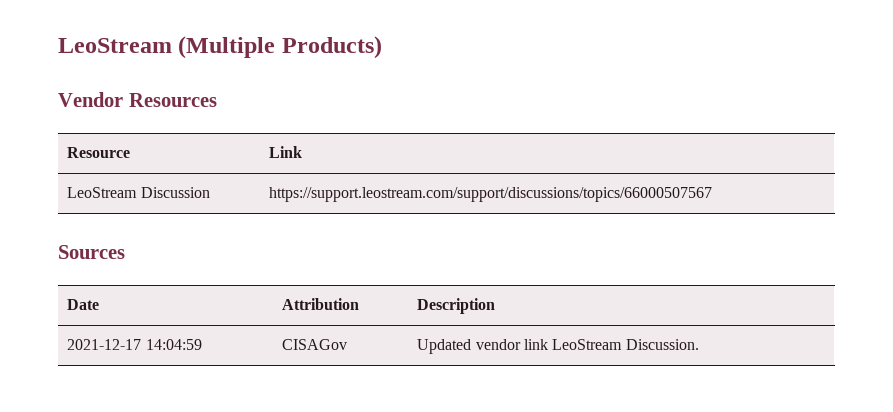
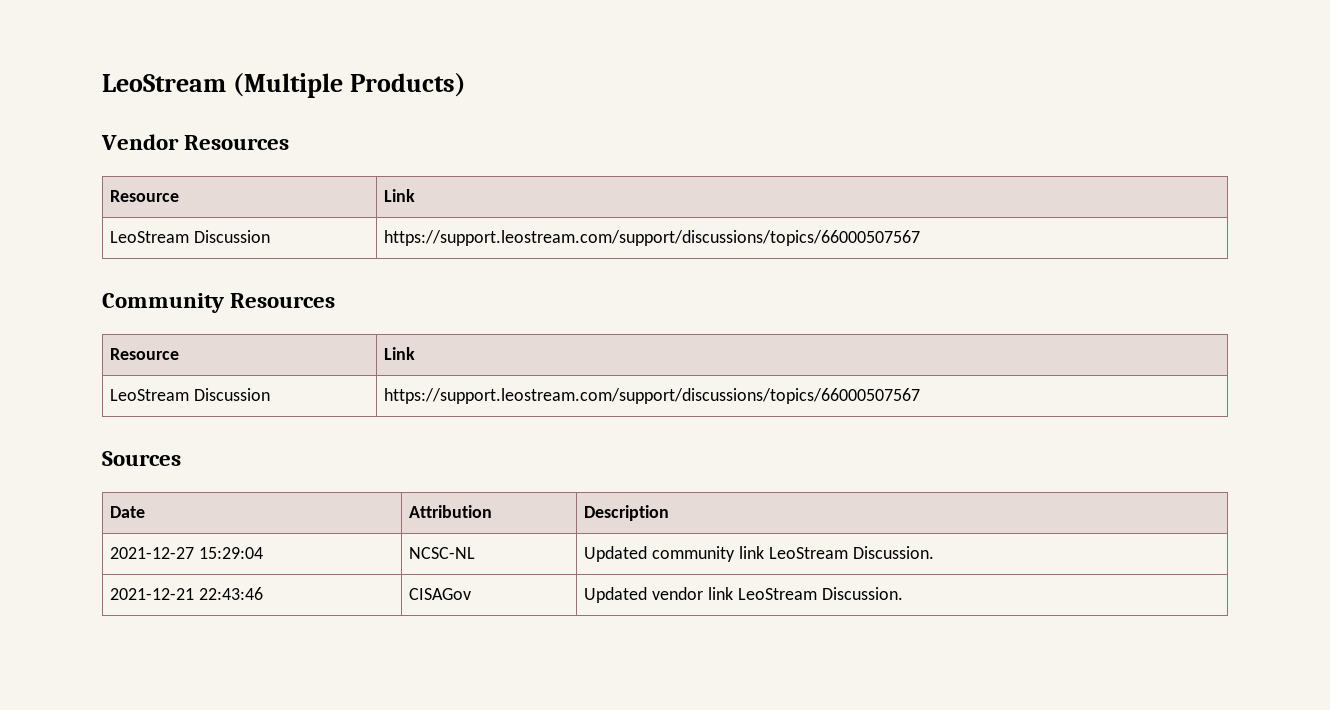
[58,245,125,259] [67,299,100,310] [282,298,360,310] [417,298,496,314] [67,339,202,350] Sources // Date | Attribution | Description // 2021-12-17 14:04:59 -> [102,293,336,313] [110,348,180,360] [384,347,416,360] [110,388,271,401] [384,388,921,404] [102,451,181,466] [110,506,146,518] [409,505,493,518] [584,505,670,521] [110,547,264,559] [409,547,476,559] [584,546,934,562] [110,587,264,600] Community Resources // Resource | Link // LeoStream Discussion | https://support.leostream.com/support/discussions/topics/66000507567 // Sources // Date | Attribution | Description // 2021-12-27 15:29:04 | NCSC-NL | Updated community link LeoStream Discussion. // 2021-12-21 22:43:46

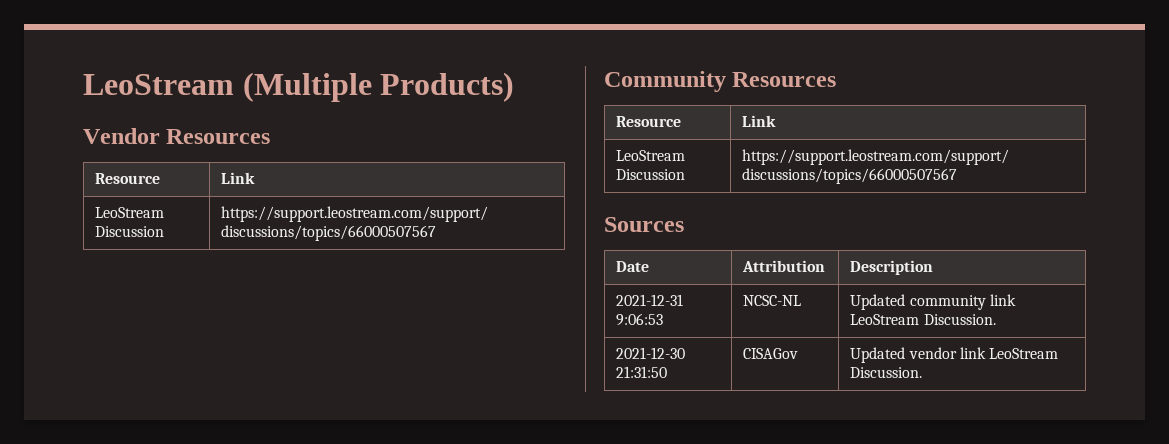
[110,547,264,559] 2021-12-27 15:29:04 -> [616,294,684,306] [616,313,664,326] 2021-12-31 9:06:53
[110,587,264,600] 2021-12-21 22:43:46 -> [616,347,686,359] [616,366,668,378] 2021-12-30 21:31:50

